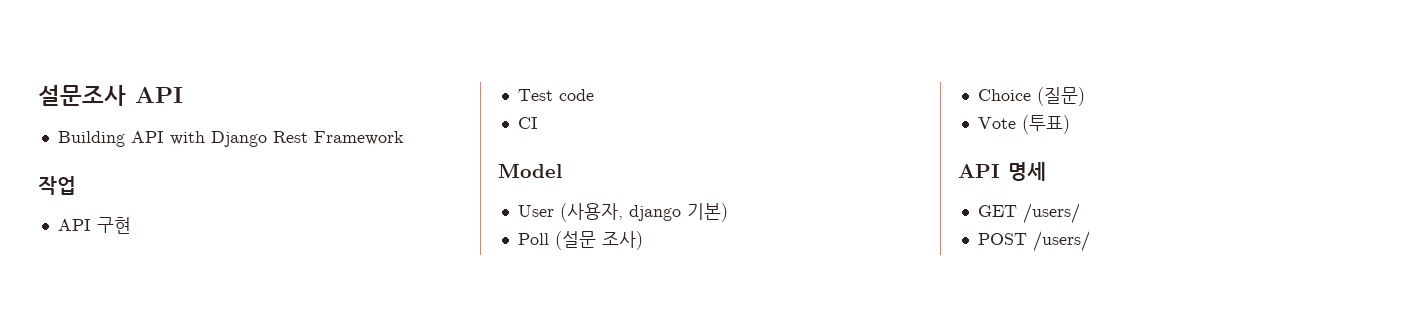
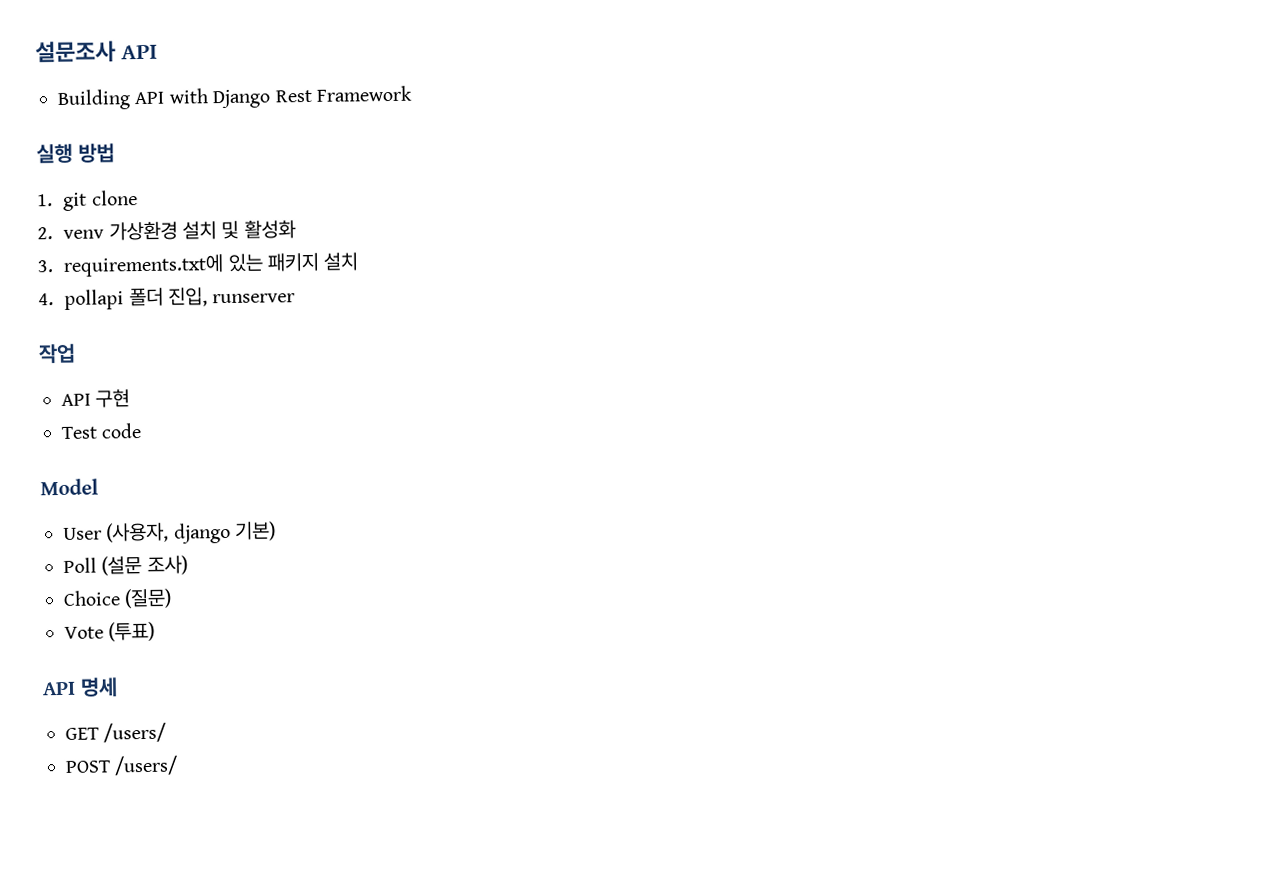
(404, 138) none -> [36,143,115,164] [37,190,138,211] [37,220,296,241] [37,252,360,277] [38,287,296,310] // 실행 방법 // 1. git clone // 2. venv 가상환경 설치 및 활성화 // 3. requirements.txt에 있는 패키지 설치 // 4. pollapi 폴더 진입, runserver
[517,117,538,129] // CI -> (143, 431) none

